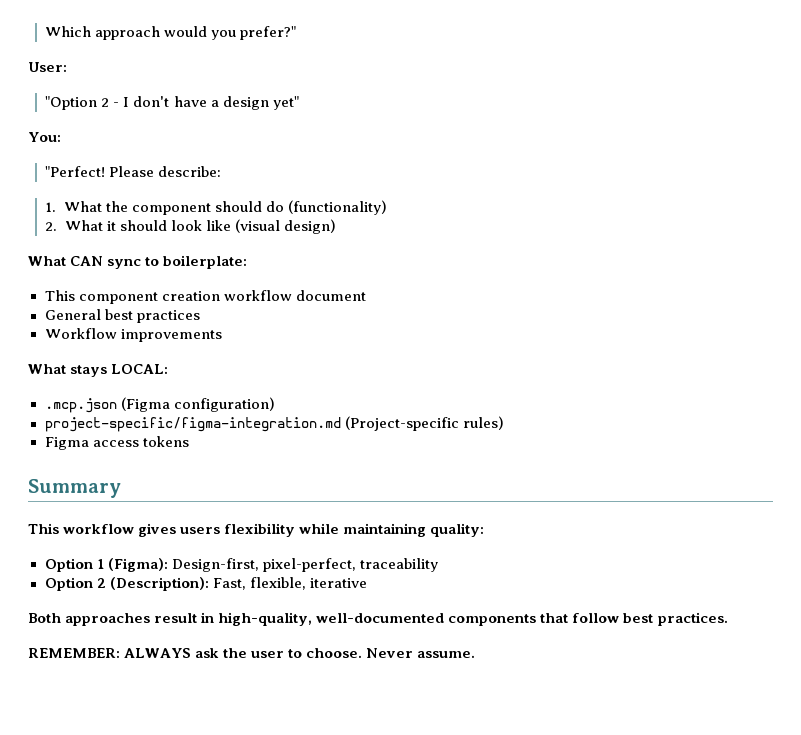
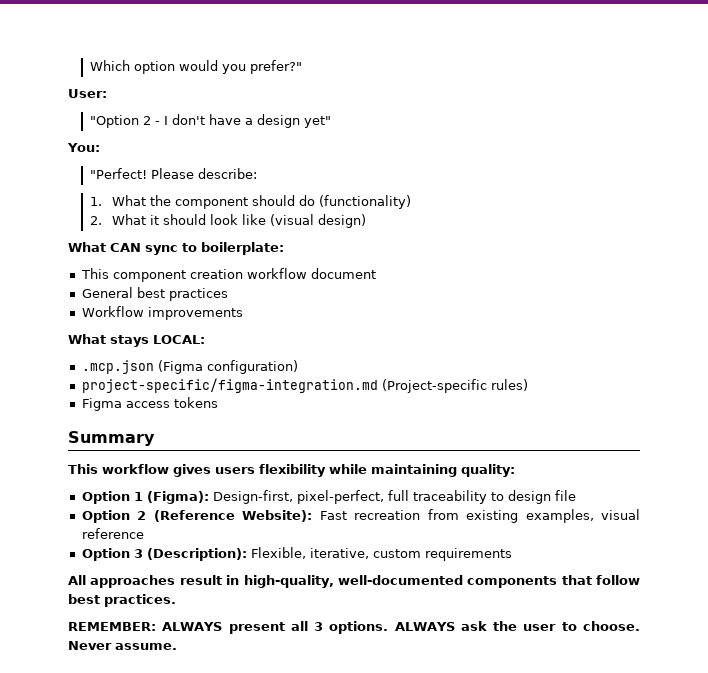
[95,26,161,40] approach -> [133,61,175,74] option
(356, 565) none -> [387,490,409,501] full
(438, 565) none -> [490,490,576,504] to design file
[109,577,367,591] [28,613,61,623] (Description): Fast, flexible, iterative // Both -> [153,509,640,523] [81,528,144,539] [81,547,512,561] [68,575,86,585] (Reference Website): Fast recreation from existing examples, visual reference // Option 3 (Description): Flexible, iterative, custom requirements // All
(192, 653) none -> [228,621,455,634] present all 3 options. ALWAYS

